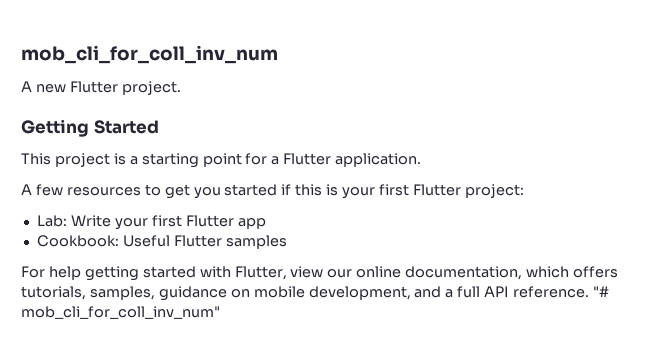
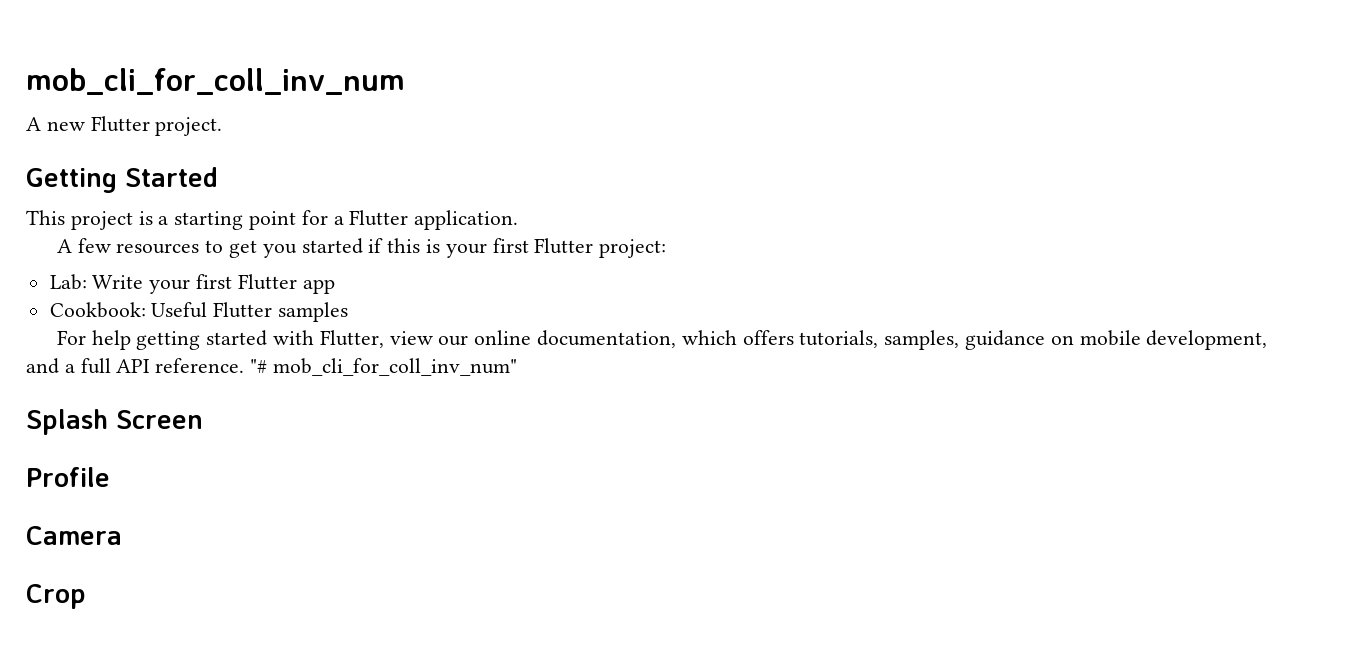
(220, 312) none -> [26,409,203,435] [26,467,110,487] [26,526,122,545] [26,584,86,609] // Splash Screen // Profile // Camera // Crop

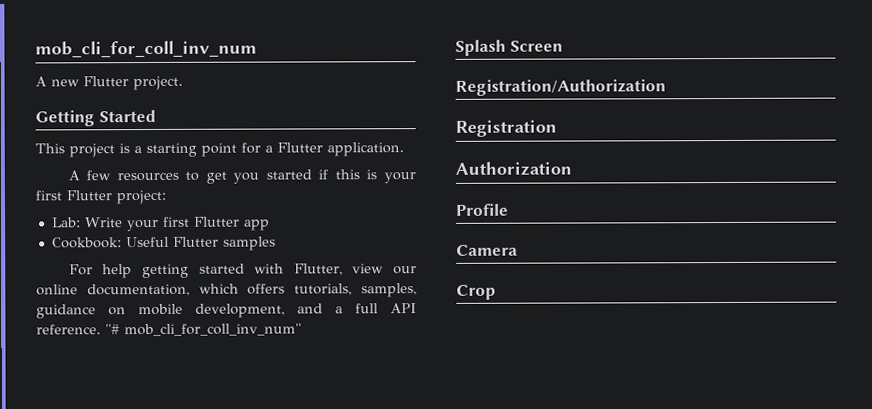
(203, 419) none -> [455,79,666,96] [455,119,557,137] [455,161,572,176] // Registration/Authorization // Registration // Authorization

